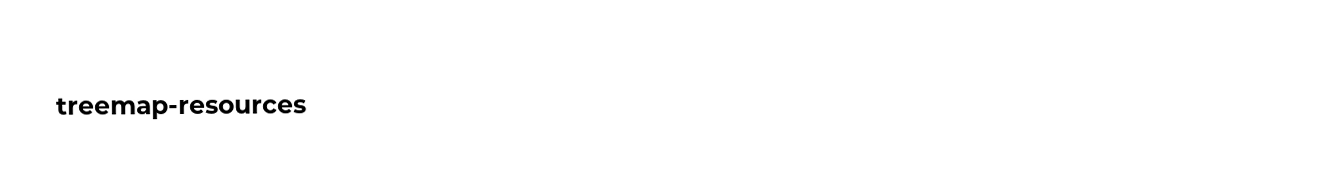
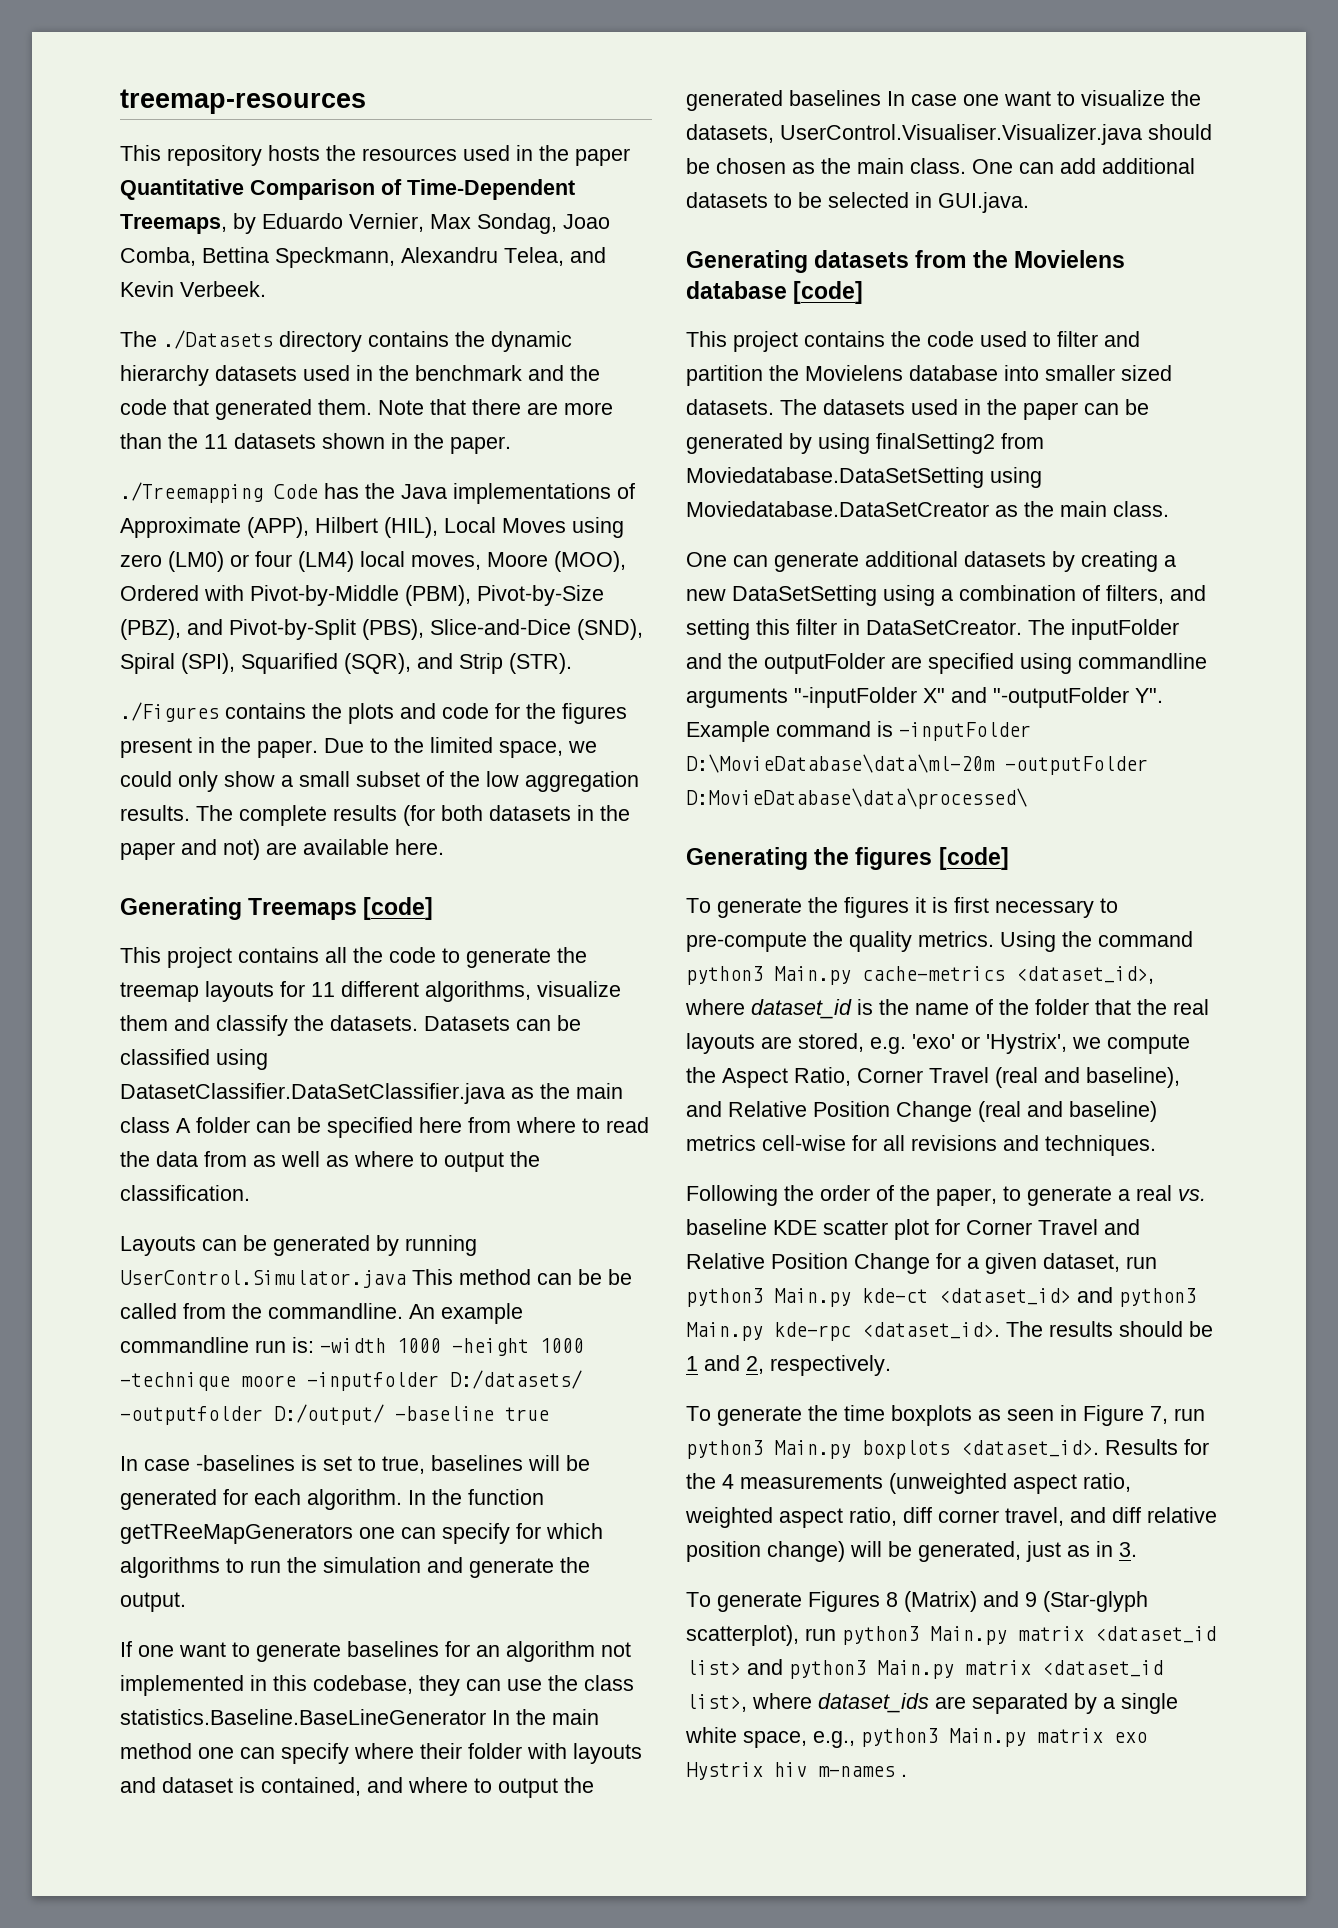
(307, 108) none -> [120,145,630,166] [120,179,575,200] [120,213,610,234] [120,247,606,268] [120,281,266,297] [120,330,572,352] [120,365,600,386] [120,399,613,420] [120,433,511,454] [120,482,635,504] [120,517,624,538] [120,551,626,572] [120,585,604,606] [120,619,643,640] [120,653,572,674] [120,702,627,724] [120,737,597,758] [120,771,639,792] [120,805,630,826] [120,839,444,860] [120,897,434,920] [120,947,587,968] [120,981,621,1002] [120,1015,581,1036] [120,1049,268,1070] [120,1083,623,1104] [120,1117,649,1138] [120,1151,540,1172] [120,1185,250,1201] [120,1235,477,1256] [120,1269,632,1288] [120,1303,523,1324] [120,1337,584,1356] [120,1370,582,1391] [120,1404,549,1425] [120,1455,590,1474] [120,1489,544,1510] [120,1523,603,1544] [120,1557,590,1578] [120,1592,186,1612] [120,1641,631,1662] [120,1675,634,1696] [120,1709,599,1725] [120,1743,642,1764] [120,1777,594,1798] [686,90,1201,111] [686,124,1212,145] [686,158,1195,174] [686,192,1029,213] [686,250,1125,273] [686,281,864,304] [686,331,1140,352] [686,365,1172,386] [686,399,1149,420] [686,433,1044,454] [686,467,1042,488] [686,501,1169,517] [686,551,1176,572] [686,585,1206,606] [686,619,1179,640] [686,653,1207,674] [686,687,1163,708] [686,721,1031,742] [686,754,1148,775] [686,788,1027,809] [686,847,1009,870] [686,897,1118,918] [686,931,1193,952] [686,966,1154,985] [685,999,1209,1019] [686,1033,1190,1054] [686,1067,1180,1088] [686,1101,1157,1122] [686,1135,1156,1156] [686,1185,1206,1206] [686,1219,1140,1240] [686,1253,1157,1274] [686,1287,1196,1307] [686,1321,1213,1341] [686,1355,891,1376] [686,1405,1205,1426] [686,1439,1209,1459] [686,1473,1131,1494] [685,1507,1217,1528] [686,1541,1137,1562] [686,1591,1148,1612] [686,1625,1216,1646] [686,1659,1163,1679] [686,1693,1178,1714] [685,1727,1147,1748] [686,1762,907,1780] // This repository hosts the resources used in the paper Quantitative Comparison of Time-Dependent Treemaps, by Eduardo Vernier, Max Sondag, Joao Comba, Bettina Speckmann, Alexandru Telea, and Kevin Verbeek. // The ./Datasets directory contains the dynamic hierarchy datasets used in the benchmark and the code that generated them. Note that there are more than the 11 datasets shown in the paper. // ./Treemapping Code has the Java implementations of Approximate (APP), Hilbert (HIL), Local Moves using zero (LM0) or four (LM4) local moves, Moore (MOO), Ordered with Pivot-by-Middle (PBM), Pivot-by-Size (PBZ), and Pivot-by-Split (PBS), Slice-and-Dice (SND), Spiral (SPI), Squarified (SQR), and Strip (STR). // ./Figures contains the plots and code for the figures present in the paper. Due to the limited space, we could only show a small subset of the low aggregation results. The complete results (for both datasets in the paper and not) are available here. // Generating Treemaps [code] // This project contains all the code to generate the treemap layouts for 11 different algorithms, visualize them and classify the datasets. Datasets can be classified using DatasetClassifier.DataSetClassifier.java as the main class A folder can be specified here from where to read the data from as well as where to output the classification. // Layouts can be generated by running UserControl.Simulator.java This method can be be called from the commandline. An example commandline run is: -width 1000 -height 1000 -technique moore -inputfolder D:/datasets/ -outputfolder D:/output/ -baseline true // In case -baselines is set to true, baselines will be generated for each algorithm. In the function getTReeMapGenerators one can specify for which algorithms to run the simulation and generate the output. // If one want to generate baselines for an algorithm not implemented in this codebase, they can use the class statistics.Baseline.BaseLineGenerator In the main method one can specify where their folder with layouts and dataset is contained, and where to output the generated baselines In case one want to visualize the datasets, UserControl.Visualiser.Visualizer.java should be chosen as the main class. One can add additional datasets to be selected in GUI.java. // Generating datasets from the Movielens database [code] // This project contains the code used to filter and partition the Movielens database into smaller sized datasets. The datasets used in the paper can be generated by using finalSetting2 from Moviedatabase.DataSetSetting using Moviedatabase.DataSetCreator as the main class. // One can generate additional datasets by creating a new DataSetSetting using a combination of filters, and setting this filter in DataSetCreator. The inputFolder and the outputFolder are specified using commandline arguments "-inputFolder X" and "-outputFolder Y". Example command is -inputFolder D:\MovieDatabase\data\ml-20m -outputFolder D:MovieDatabase\data\processed\ // Generating the figures [code] // To generate the figures it is first necessary to pre-compute the quality metrics. Using the command python3 Main.py cache-metrics <dataset_id>, where dataset_id is the name of the folder that the real layouts are stored, e.g. 'exo' or 'Hystrix', we compute the Aspect Ratio, Corner Travel (real and baseline), and Relative Position Change (real and baseline) metrics cell-wise for all revisions and techniques. // Following the order of the paper, to generate a real vs. baseline KDE scatter plot for Corner Travel and Relative Position Change for a given dataset, run python3 Main.py kde-ct <dataset_id> and python3 Main.py kde-rpc <dataset_id>. The results should be 1 and 2, respectively. // To generate the time boxplots as seen in Figure 7, run python3 Main.py boxplots <dataset_id>. Results for the 4 measurements (unweighted aspect ratio, weighted aspect ratio, diff corner travel, and diff relative position change) will be generated, just as in 3. // To generate Figures 8 (Matrix) and 9 (Star-glyph scatterplot), run python3 Main.py matrix <dataset_id list> and python3 Main.py matrix <dataset_id list>, where dataset_ids are separated by a single white space, e.g., python3 Main.py matrix exo Hystrix hiv m-names .

